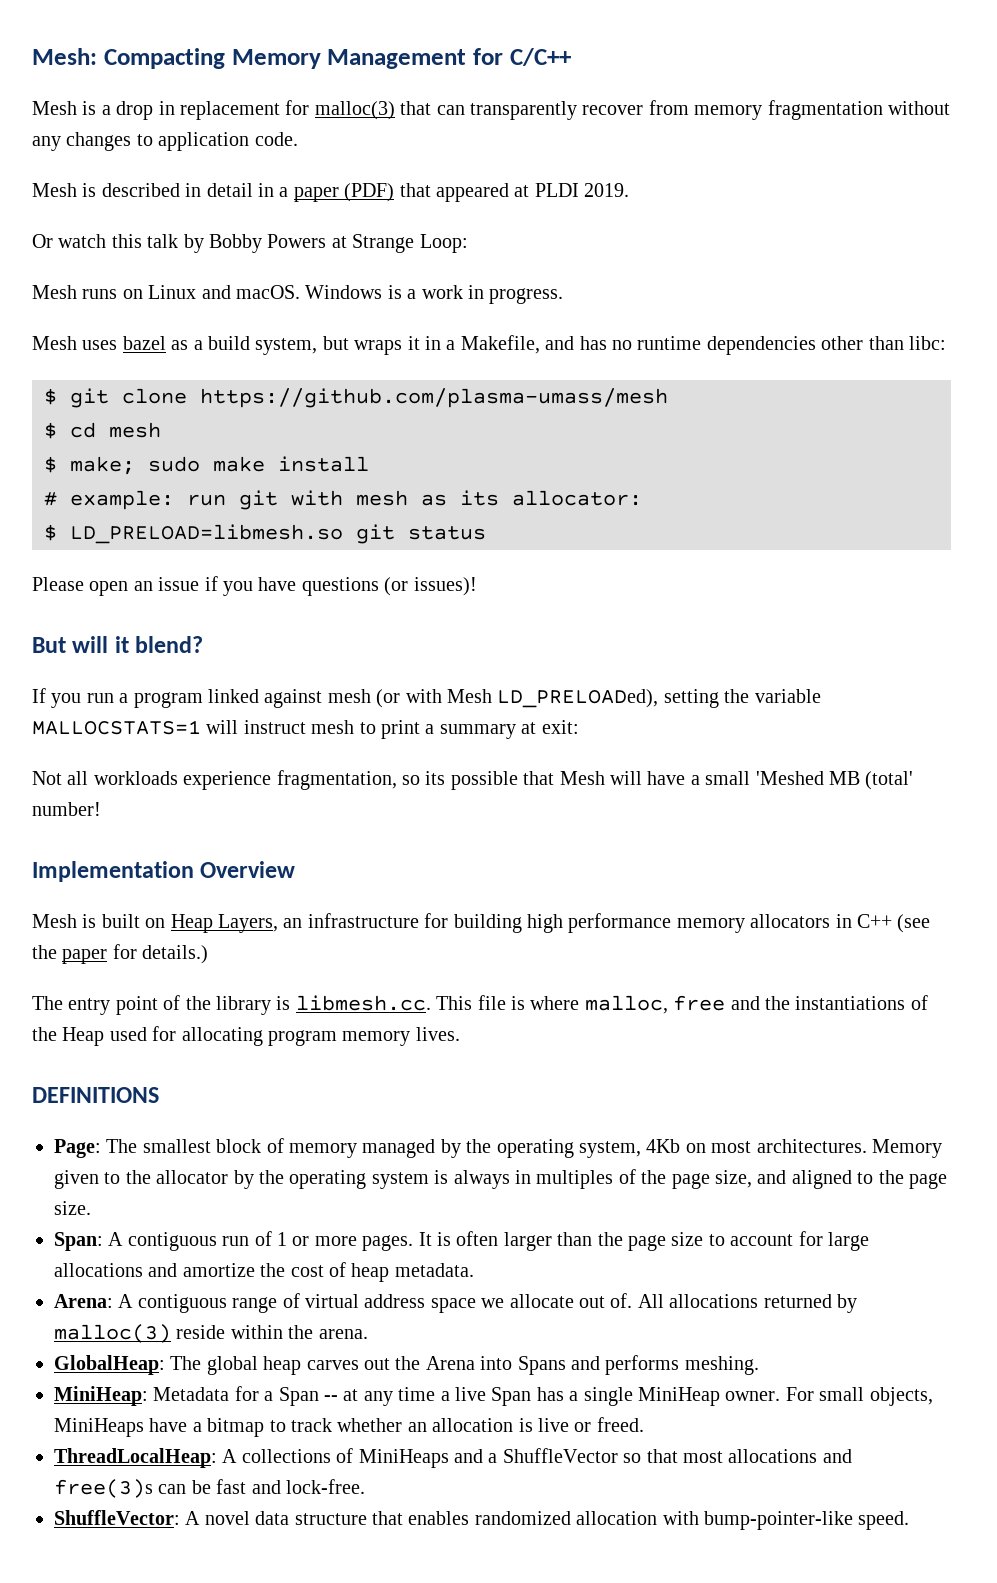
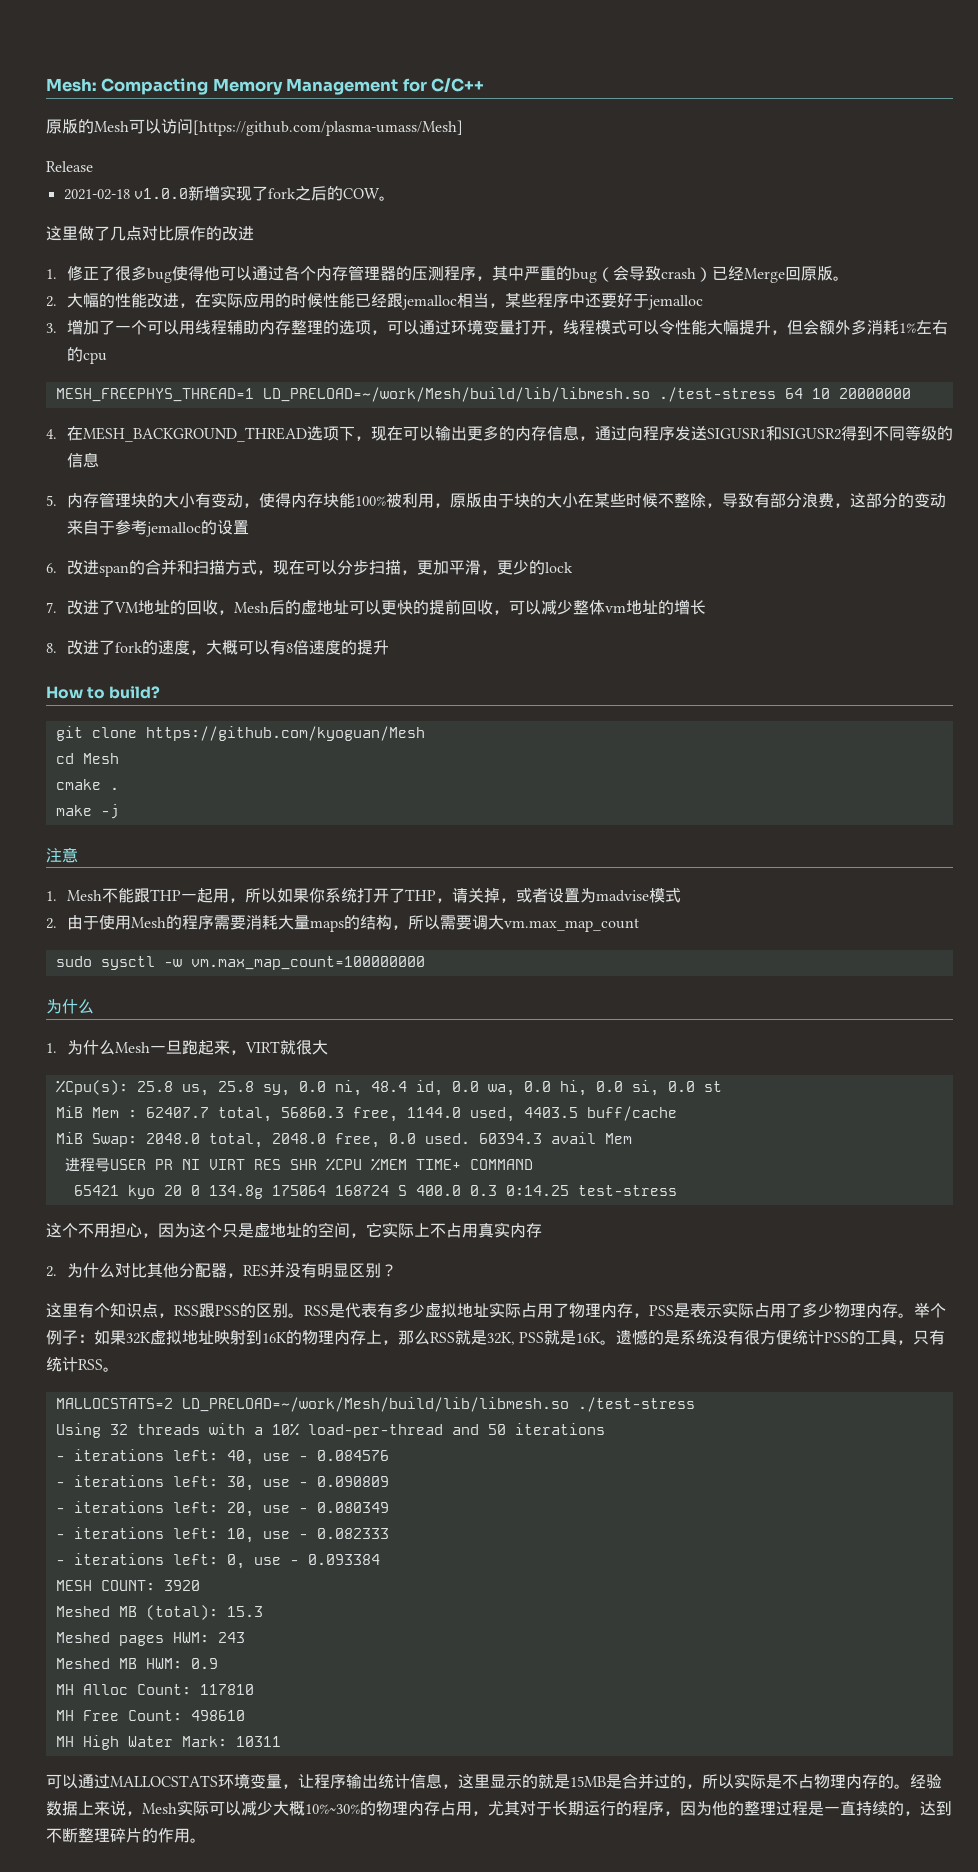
[32,100,950,120] [32,132,298,151] [32,183,630,202] [32,234,468,253] [32,285,564,304] [32,335,946,355] [44,388,668,408] [44,422,161,439] [44,456,369,475] [44,490,642,510] [44,524,486,544] [32,576,477,596] [32,636,204,653] [32,688,821,708] [32,720,579,739] [32,770,914,790] [32,802,101,816] [32,861,296,882] [32,913,931,933] [32,944,209,964] [32,995,928,1015] [32,1026,460,1046] [32,1087,159,1103] [54,1138,942,1158] [54,1169,947,1189] [54,1201,91,1215] [54,1231,869,1251] [54,1262,474,1282] [54,1293,857,1313] [54,1324,368,1343] [54,1355,759,1375] [54,1386,933,1406] [54,1417,644,1437] [54,1448,852,1468] [54,1479,365,1498] [54,1510,910,1530] Mesh is a drop in replacement for malloc(3) that can transparently recover from memory fragmentation without any changes to application code. // Mesh is described in detail in a paper (PDF) that appeared at PLDI 2019. // Or watch this talk by Bobby Powers at Strange Loop: // Mesh runs on Linux and macOS. Windows is a work in progress. // Mesh uses bazel as a build system, but wraps it in a Makefile, and has no runtime dependencies other than libc: // $ git clone https://github.com/plasma-umass/mesh // $ cd mesh // $ make; sudo make install // # example: run git with mesh as its allocator: // $ LD_PRELOAD=libmesh.so git status // Please open an issue if you have questions (or issues)! // But will it blend? // If you run a program linked against mesh (or with Mesh LD_PRELOADed), setting the variable MALLOCSTATS=1 will instruct mesh to print a summary at exit: // Not all workloads experience fragmentation, so its possible that Mesh will have a small 'Meshed MB (total' number! // Implementation Overview // Mesh is built on Heap Layers, an infrastructure for building high performance memory allocators in C++ (see the paper for details.) // The entry point of the library is libmesh.cc. This file is where malloc, free and the instantiations of the Heap used for allocating program memory lives. // DEFINITIONS // Page: The smallest block of memory managed by the operating system, 4Kb on most architectures. Memory given to the allocator by the operating system is always in multiples of the page size, and aligned to the page size. // Span: A contiguous run of 1 or more pages. It is often larger than the page size to account for large allocations and amortize the cost of heap metadata. // Arena: A contiguous range of virtual address space we allocate out of. All allocations returned by malloc(3) reside within the arena. // GlobalHeap: The global heap carves out the Arena into Spans and performs meshing. // MiniHeap: Metadata for a Span -- at any time a live Span has a single MiniHeap owner. For small objects, MiniHeaps have a bitmap to track whether an allocation is live or freed. // ThreadLocalHeap: A collections of MiniHeaps and a ShuffleVector so that most allocations and free(3)s can be fast and lock-free. // ShuffleVector: A novel data structure that enables randomized allocation with bump-pointer-like speed. -> [46,118,463,136] [46,161,93,172] [63,185,395,201] [46,226,254,241] [46,265,849,283] [46,292,703,310] [46,319,948,335] [66,347,107,364] [55,387,911,402] [46,425,953,442] [66,452,99,468] [46,492,946,508] [66,520,249,537] [46,559,573,577] [46,599,706,615] [46,640,389,655] [46,686,161,699] [55,726,425,741] [55,753,119,764] [55,779,119,790] [55,804,119,819] [46,847,78,863] [46,888,681,903] [46,915,639,932] [55,956,425,970] [46,999,94,1014] [46,1040,328,1055] [55,1080,722,1096] [55,1106,677,1122] [55,1132,632,1148] [64,1157,533,1172] [73,1185,677,1199] [46,1222,542,1238] [46,1262,397,1278] [46,1302,946,1318] [46,1329,946,1345] [46,1357,119,1372] [55,1397,695,1412] [55,1423,605,1438] [55,1449,389,1465] [55,1475,389,1491] [55,1501,389,1517] [55,1527,389,1543] [55,1553,380,1569] [55,1580,200,1591] [55,1605,263,1620] [55,1632,245,1646] [55,1658,218,1669] [55,1684,254,1695] [55,1710,245,1721] [55,1735,281,1750] [46,1773,942,1789] [46,1800,952,1816] [46,1828,206,1843] 原版的Mesh可以访问[https://github.com/plasma-umass/Mesh] // Release // 2021-02-18 v1.0.0新增实现了fork之后的COW。 // 这里做了几点对比原作的改进 // 1.修正了很多bug使得他可以通过各个内存管理器的压测程序，其中严重的bug（会导致crash）已经Merge回原版。 // 2.大幅的性能改进，在实际应用的时候性能已经跟jemalloc相当，某些程序中还要好于jemalloc // 3.增加了一个可以用线程辅助内存整理的选项，可以通过环境变量打开，线程模式可以令性能大幅提升，但会额外多消耗1%左右的cpu // MESH_FREEPHYS_THREAD=1 LD_PRELOAD=~/work/Mesh/build/lib/libmesh.so ./test-stress 64 10 20000000 // 4.在MESH_BACKGROUND_THREAD选项下，现在可以输出更多的内存信息，通过向程序发送SIGUSR1和SIGUSR2得到不同等级的信息 // 5.内存管理块的大小有变动，使得内存块能100%被利用，原版由于块的大小在某些时候不整除，导致有部分浪费，这部分的变动来自于参考jemalloc的设置 // 6.改进span的合并和扫描方式，现在可以分步扫描，更加平滑，更少的lock // 7.改进了VM地址的回收，Mesh后的虚地址可以更快的提前回收，可以减少整体vm地址的增长 // 8.改进了fork的速度，大概可以有8倍速度的提升 // How to build? // git clone https://github.com/kyoguan/Mesh // cd Mesh // cmake . // make -j // 注意 // 1. Mesh不能跟THP一起用，所以如果你系统打开了THP，请关掉，或者设置为madvise模式 // 2.由于使用Mesh的程序需要消耗大量maps的结构，所以需要调大vm.max_map_count // sudo sysctl -w vm.max_map_count=100000000 // 为什么 // 1.为什么Mesh一旦跑起来，VIRT就很大 // %Cpu(s): 25.8 us, 25.8 sy, 0.0 ni, 48.4 id, 0.0 wa, 0.0 hi, 0.0 si, 0.0 st // MiB Mem : 62407.7 total, 56860.3 free, 1144.0 used, 4403.5 buff/cache // MiB Swap: 2048.0 total, 2048.0 free, 0.0 used. 60394.3 avail Mem // 进程号USER PR NI VIRT RES SHR %CPU %MEM TIME+ COMMAND // 65421 kyo 20 0 134.8g 175064 168724 S 400.0 0.3 0:14.25 test-stress // 这个不用担心，因为这个只是虚地址的空间，它实际上不占用真实内存 // 2.为什么对比其他分配器，RES并没有明显区别？ // 这里有个知识点，RSS跟PSS的区别。RSS是代表有多少虚拟地址实际占用了物理内存，PSS是表示实际占用了多少物理内存。举个例子：如果32K虚拟地址映射到16K的物理内存上，那么RSS就是32K, PSS就是16K。遗憾的是系统没有很方便统计PSS的工具，只有统计RSS。 // MALLOCSTATS=2 LD_PRELOAD=~/work/Mesh/build/lib/libmesh.so ./test-stress // Using 32 threads with a 10% load-per-thread and 50 iterations // - iterations left: 40, use - 0.084576 // - iterations left: 30, use - 0.090809 // - iterations left: 20, use - 0.080349 // - iterations left: 10, use - 0.082333 // - iterations left: 0, use - 0.093384 // MESH COUNT: 3920 // Meshed MB (total): 15.3 // Meshed pages HWM: 243 // Meshed MB HWM: 0.9 // MH Alloc Count: 117810 // MH Free Count: 498610 // MH High Water Mark: 10311 // 可以通过MALLOCSTATS环境变量，让程序输出统计信息，这里显示的就是15MB是合并过的，所以实际是不占物理内存的。经验数据上来说，Mesh实际可以减少大概10%~30%的物理内存占用，尤其对于长期运行的程序，因为他的整理过程是一直持续的，达到不断整理碎片的作用。

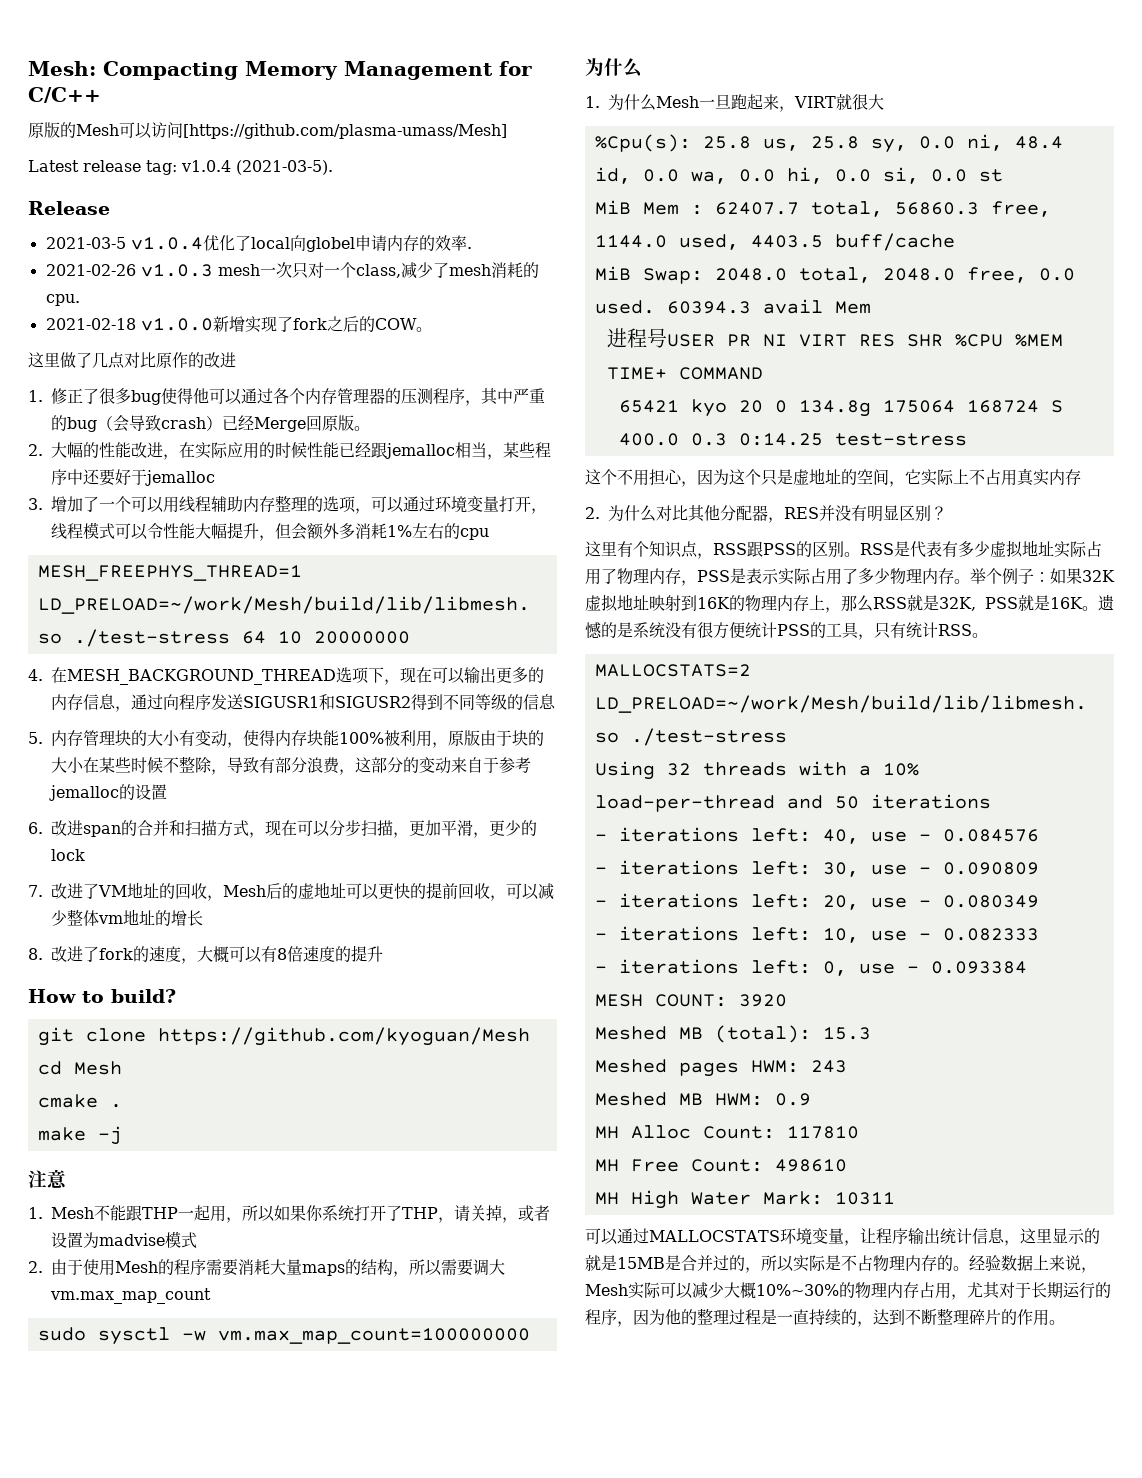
[46,161,93,172] Release -> [28,160,333,175] [28,201,110,215] [45,235,472,252] [45,262,539,279] [45,294,80,306] Latest release tag: v1.0.4 (2021-03-5). // Release // 2021-03-5 v1.0.4优化了local向globel申请内存的效率. // 2021-02-26 v1.0.3 mesh一次只对一个class,减少了mesh消耗的cpu.

